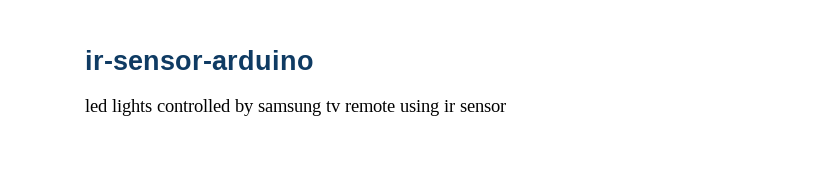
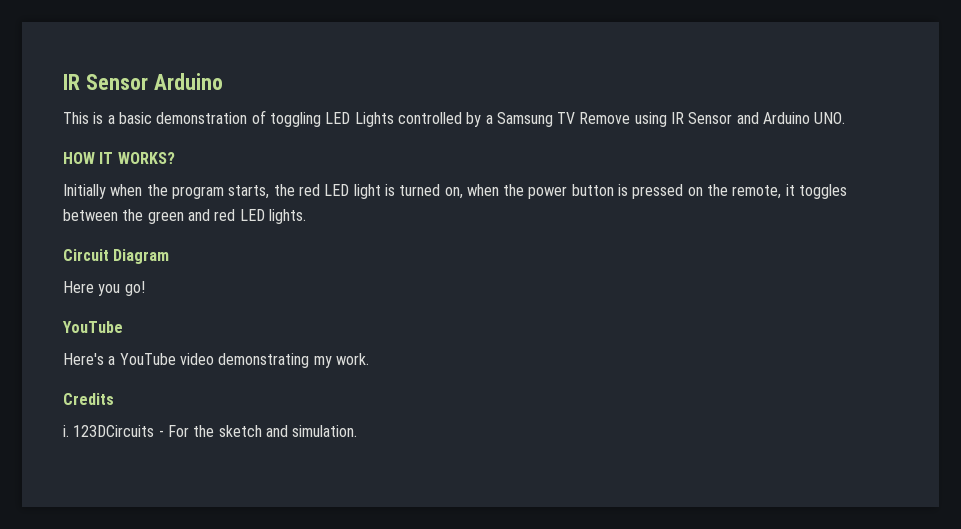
[85,50,314,70] [85,99,506,116] ir-sensor-arduino // led lights controlled by samsung tv remote using ir sensor -> [63,73,223,90] [63,110,846,127] [63,152,175,164] [63,184,848,199] [63,209,306,224] [63,249,170,264] [63,281,145,296] [62,321,123,333] [63,353,369,368] [63,393,114,405] [63,425,358,437] IR Sensor Arduino // This is a basic demonstration of toggling LED Lights controlled by a Samsung TV Remove using IR Sensor and Arduino UNO. // HOW IT WORKS? // Initially when the program starts, the red LED light is turned on, when the power button is pressed on the remote, it toggles between the green and red LED lights. // Circuit Diagram // Here you go! // YouTube // Here's a YouTube video demonstrating my work. // Credits // i. 123DCircuits - For the sketch and simulation.

